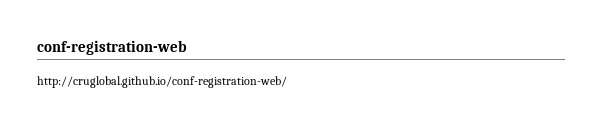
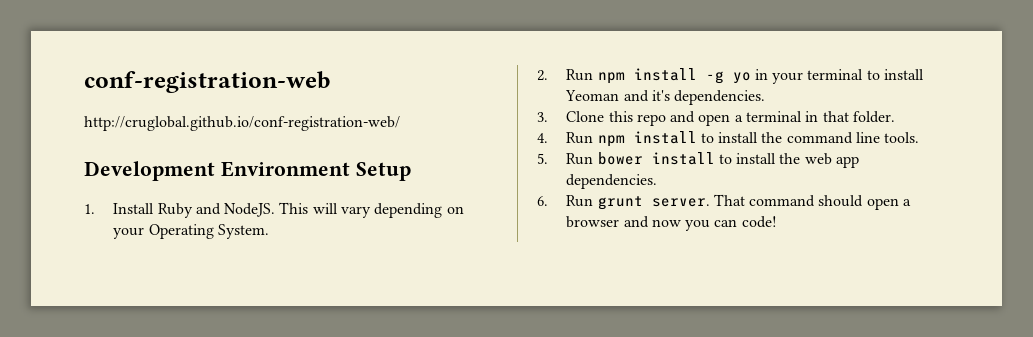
(287, 82) none -> [84,161,411,181] [84,202,464,218] [113,224,269,239] [537,68,925,84] [565,90,766,105] [537,111,896,126] [537,131,920,147] [537,152,860,168] [566,174,658,189] [537,194,912,210] [566,216,777,231] // Development Environment Setup // 1. Install Ruby and NodeJS. This will vary depending on your Operating System. // 2. Run npm install -g yo in your terminal to install Yeoman and it's dependencies. // 3. Clone this repo and open a terminal in that folder. // 4. Run npm install to install the command line tools. // 5. Run bower install to install the web app dependencies. // 6. Run grunt server. That command should open a browser and now you can code!

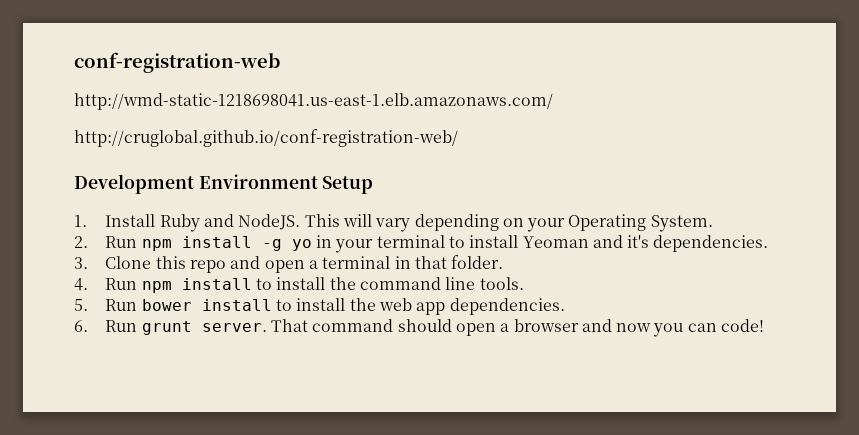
(331, 82) none -> [74,93,553,110] // http://wmd-static-1218698041.us-east-1.elb.amazonaws.com/

